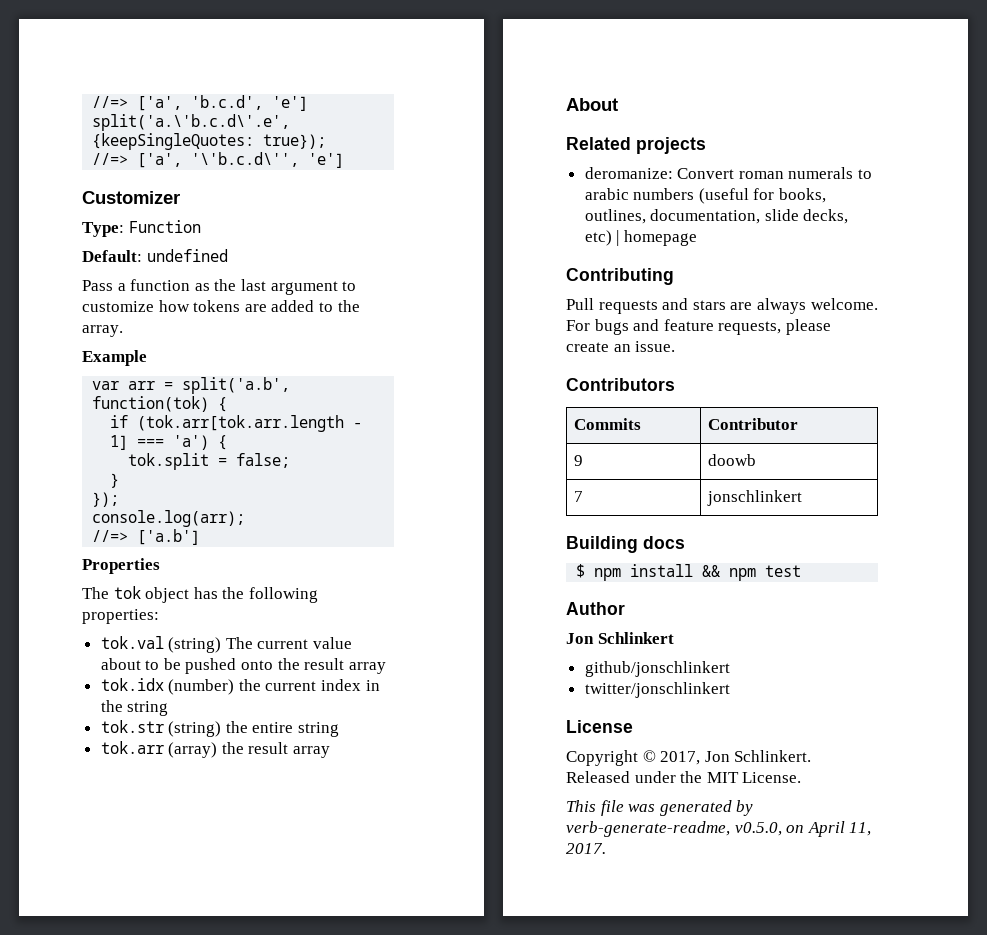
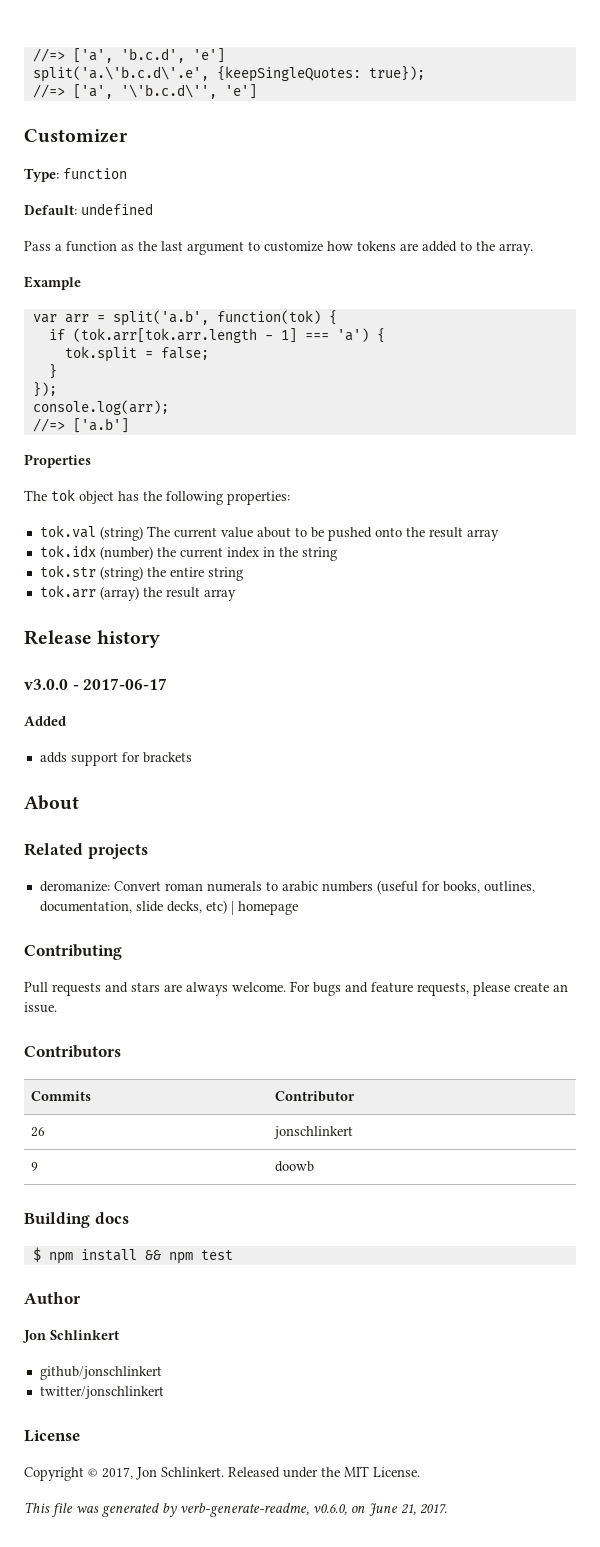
[128,220,201,233] Function -> [63,168,127,179] function
(331, 752) none -> [24,630,161,648] [24,678,168,690] [24,716,66,726] [39,752,192,766] // Release history // v3.0.0 - 2017-06-17 // Added // adds support for brackets
(799, 424) none -> [31,1127,46,1137] [274,1126,354,1139] // 26 | jonschlinkert
[574,491,584,502] [707,490,803,506] // 7 | jonschlinkert -> (315, 1166) none
[734,821,872,837] v0.5.0, on April 11, -> [313,1503,416,1516] v0.6.0, on June 21,

